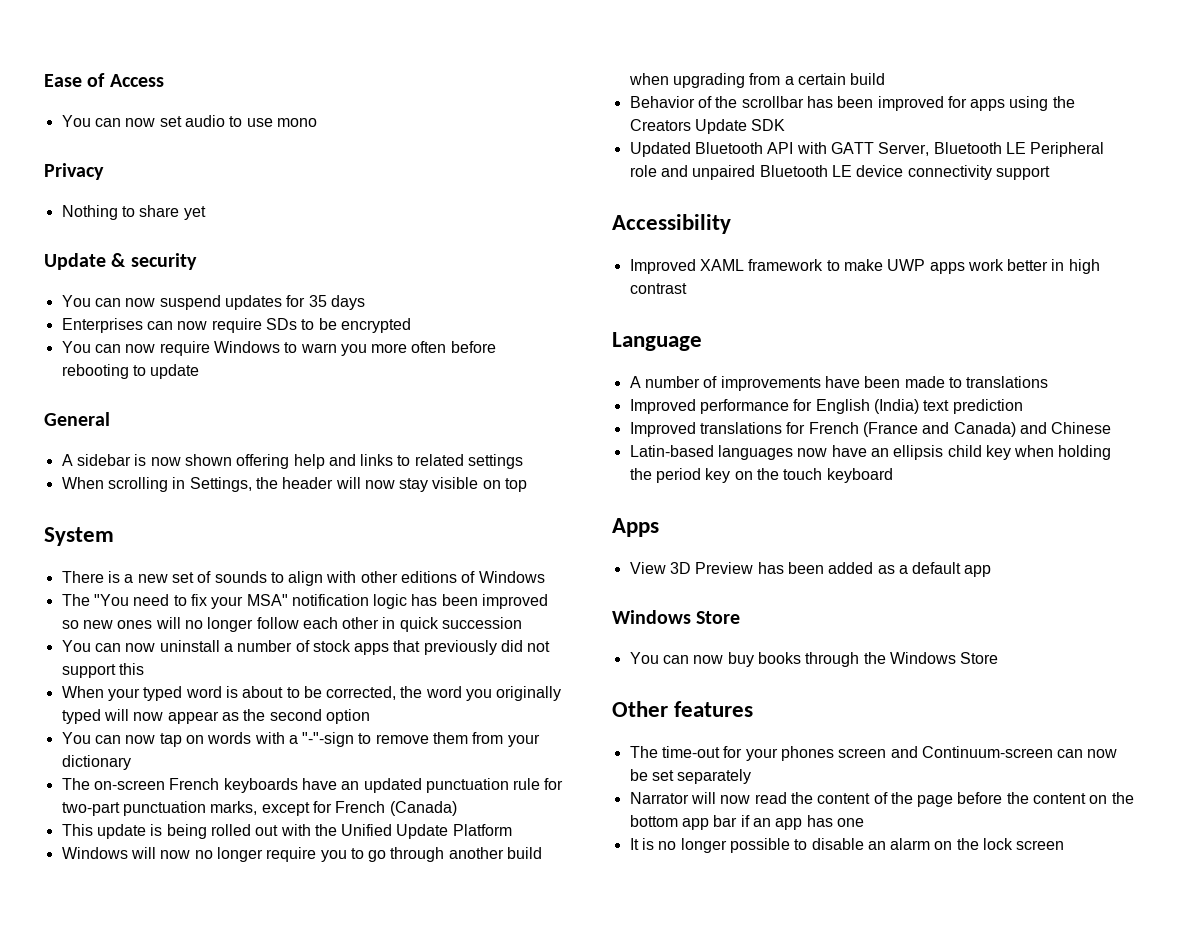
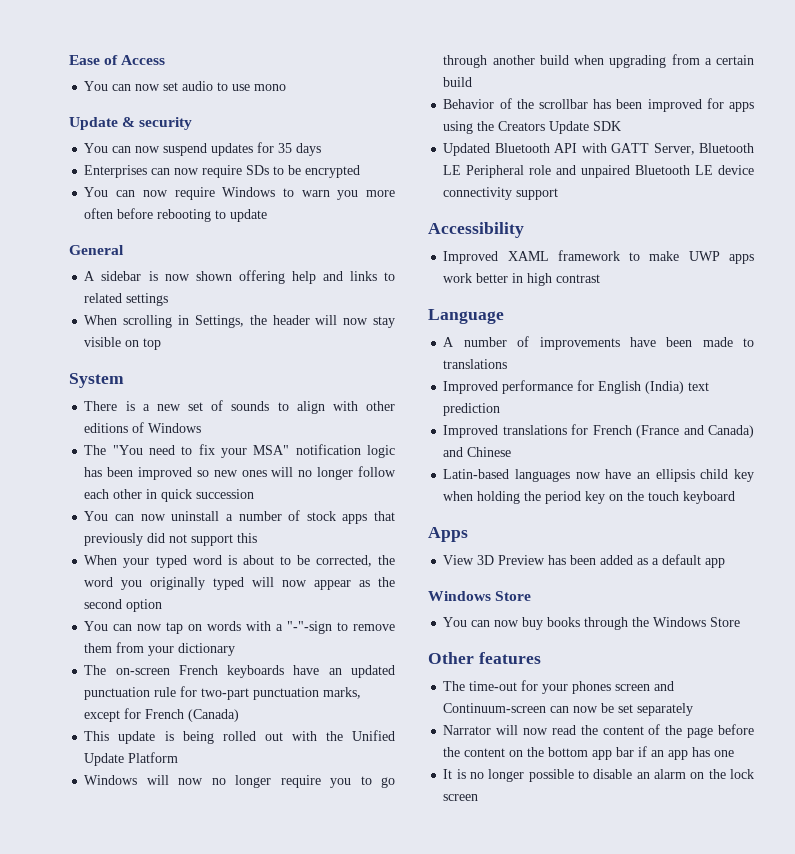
[44,163,104,180] [61,205,206,220] // Privacy // Nothing to share yet -> (287, 87) none

